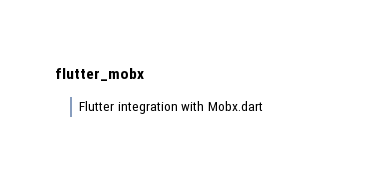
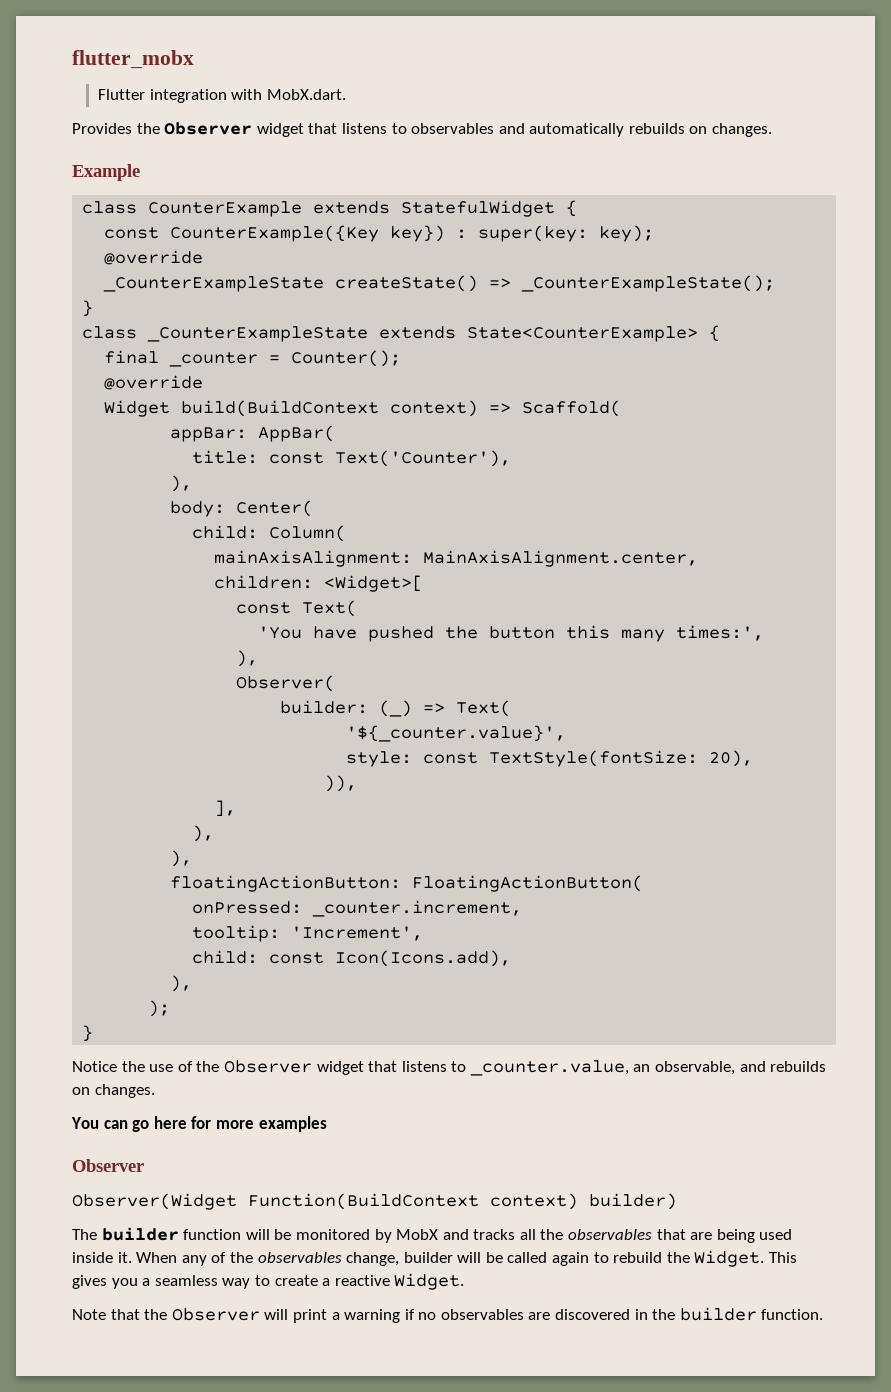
[207,101,263,111] Mobx.dart -> [266,89,346,100] [72,122,773,137] [72,164,140,181] [82,200,578,217] [104,225,655,242] [104,250,204,265] [103,275,776,292] [82,300,94,317] [82,325,721,342] [104,350,402,367] [104,375,204,390] [104,400,622,417] [170,425,336,442] [192,450,512,467] [170,475,193,492] [170,500,314,517] [192,525,347,542] [214,550,699,567] [214,575,424,592] [236,600,358,617] [258,625,765,642] [236,650,259,667] [236,675,336,692] [280,700,512,717] [346,725,567,742] [346,750,754,767] [324,775,358,792] [214,800,237,817] [192,825,215,842] [170,850,193,867] [170,875,644,892] [192,900,523,917] [192,925,424,942] [192,950,512,967] [170,975,193,992] [148,1000,171,1017] [82,1025,94,1042] [72,1060,827,1076] [72,1084,155,1098] [71,1116,327,1132] [72,1159,144,1172] [72,1193,677,1210] [72,1227,793,1243] [72,1250,798,1267] [72,1273,465,1290] [72,1307,824,1323] MobX.dart. // Provides the Observer widget that listens to observables and automatically rebuilds on changes. // Example // class CounterExample extends StatefulWidget { // const CounterExample({Key key}) : super(key: key); // @override // _CounterExampleState createState() => _CounterExampleState(); // } // class _CounterExampleState extends State<CounterExample> { // final _counter = Counter(); // @override // Widget build(BuildContext context) => Scaffold( // appBar: AppBar( // title: const Text('Counter'), // ), // body: Center( // child: Column( // mainAxisAlignment: MainAxisAlignment.center, // children: <Widget>[ // const Text( // 'You have pushed the button this many times:', // ), // Observer( // builder: (_) => Text( // '${_counter.value}', // style: const TextStyle(fontSize: 20), // )), // ], // ), // ), // floatingActionButton: FloatingActionButton( // onPressed: _counter.increment, // tooltip: 'Increment', // child: const Icon(Icons.add), // ), // ); // } // Notice the use of the Observer widget that listens to _counter.value, an observable, and rebuilds on changes. // You can go here for more examples // Observer // Observer(Widget Function(BuildContext context) builder) // The builder function will be monitored by MobX and tracks all the observables that are being used inside it. When any of the observables change, builder will be called again to rebuild the Widget. This gives you a seamless way to create a reactive Widget. // Note that the Observer will print a warning if no observables are discovered in the builder function.

